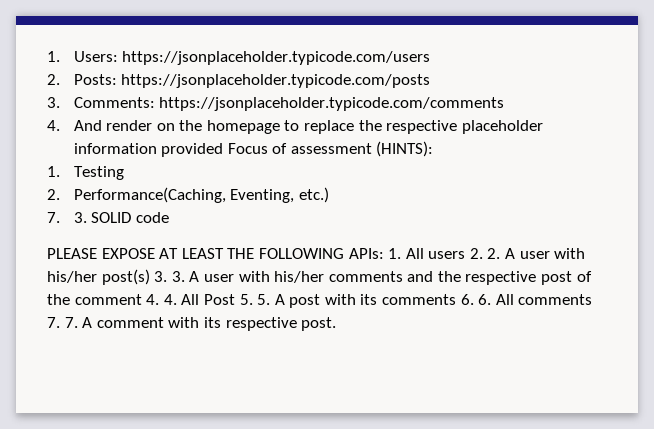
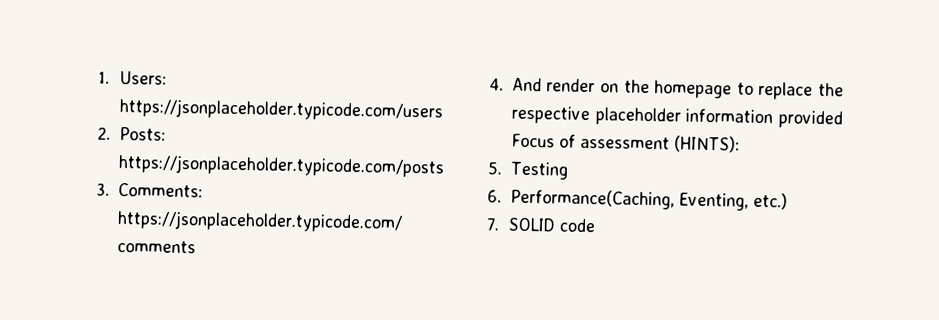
[47,166,60,177] 1. -> [487,161,502,175] 5.
[47,189,60,200] 2. -> [487,189,502,203] 6.
[73,212,87,223] 3. -> (500, 224) none
[47,248,586,259] [47,269,592,285] [47,294,593,308] [47,317,337,331] // PLEASE EXPOSE AT LEAST THE FOLLOWING APIs: 1. All users 2. 2. A user with his/her post(s) 3. 3. A user with his/her comments and the respective post of the comment 4. 4. All Post 5. 5. A post with its comments 6. 6. All comments 7. 7. A comment with its respective post. -> (596, 225) none

